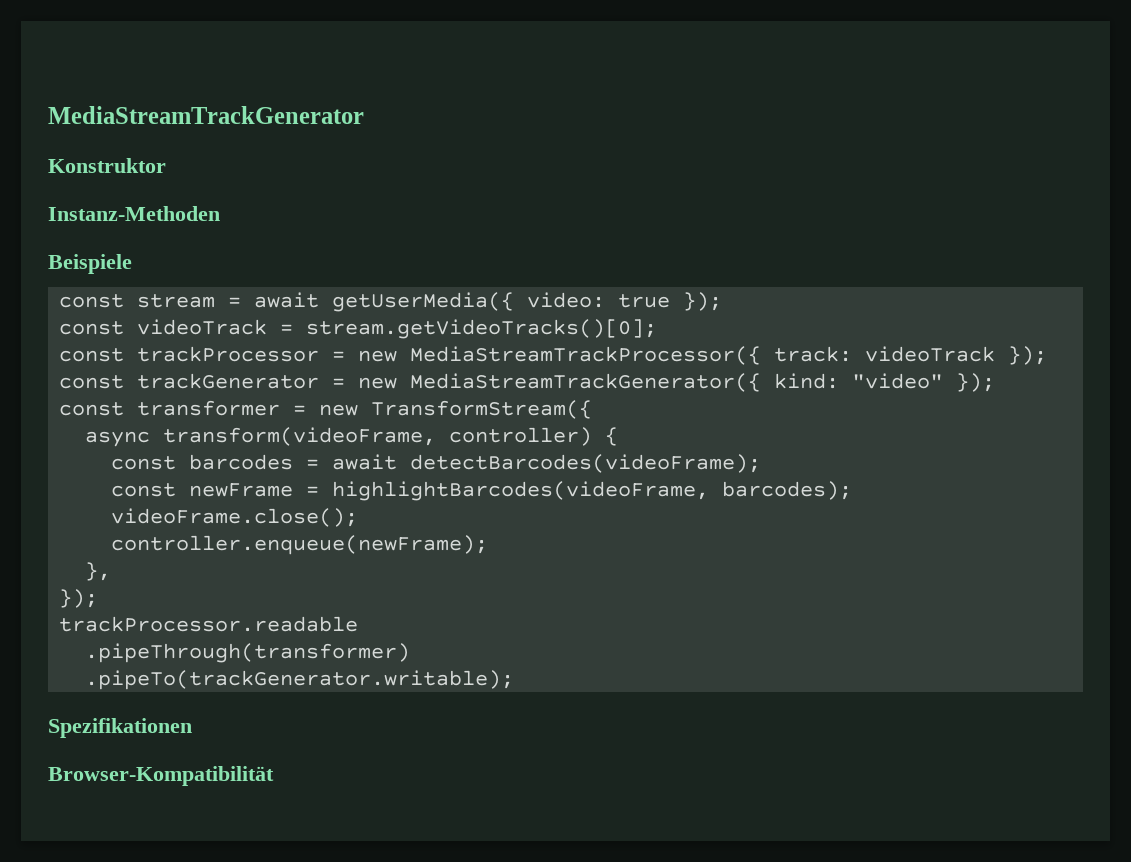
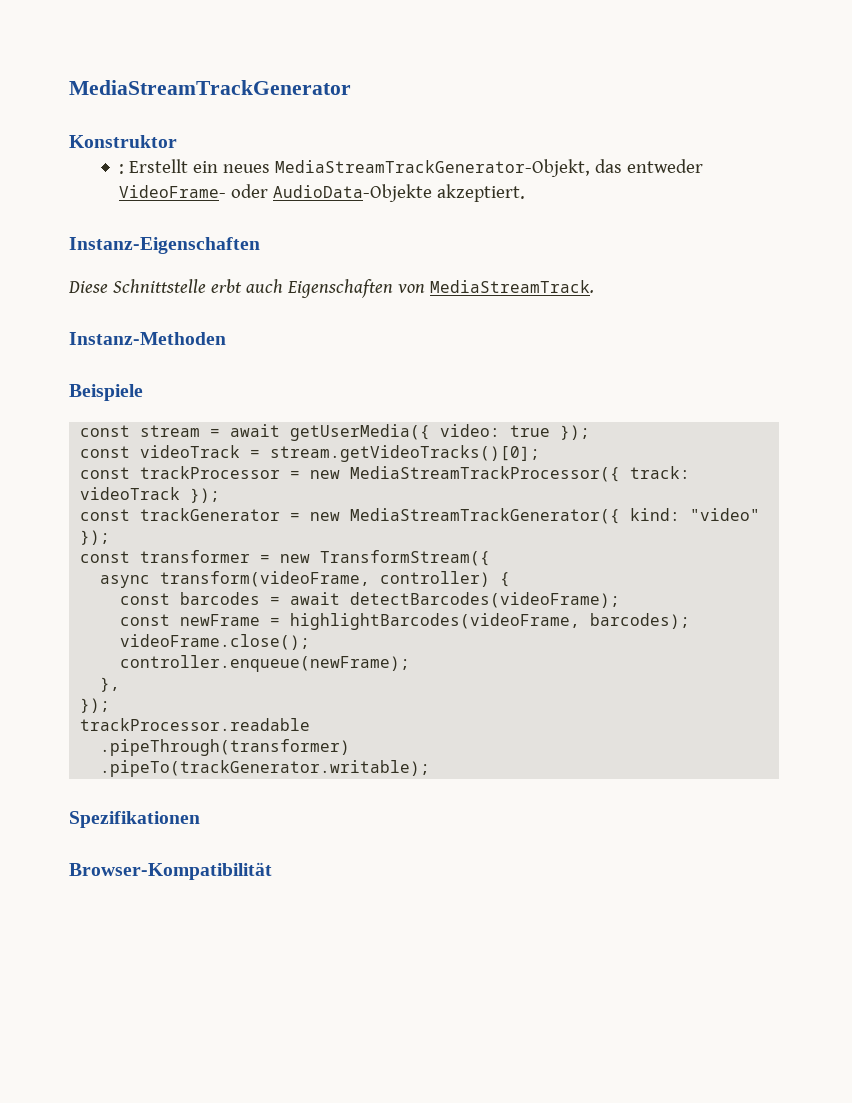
(166, 165) none -> [118,159,703,177] [118,184,525,202] [69,237,260,254] [68,279,594,298] // : Erstellt ein neues MediaStreamTrackGenerator-Objekt, das entweder VideoFrame- oder AudioData-Objekte akzeptiert. // Instanz-Eigenschaften // Diese Schnittstelle erbt auch Eigenschaften von MediaStreamTrack.

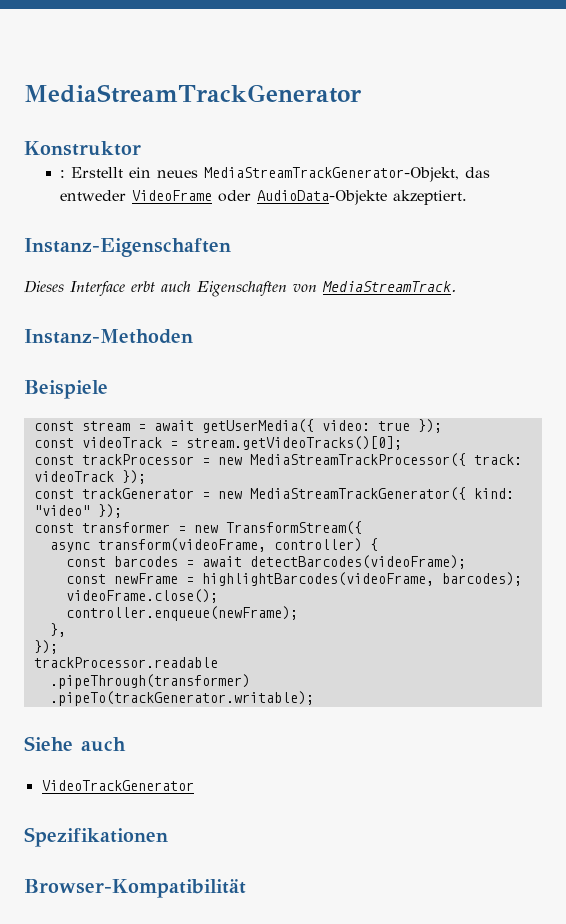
[118,185,226,198] VideoFrame- -> [132,190,213,201] VideoFrame
[68,279,206,293] Diese Schnittstelle -> [24,280,125,296] Dieses Interface
(431, 768) none -> [24,736,126,752] [41,780,194,791] // Siehe auch // VideoTrackGenerator

